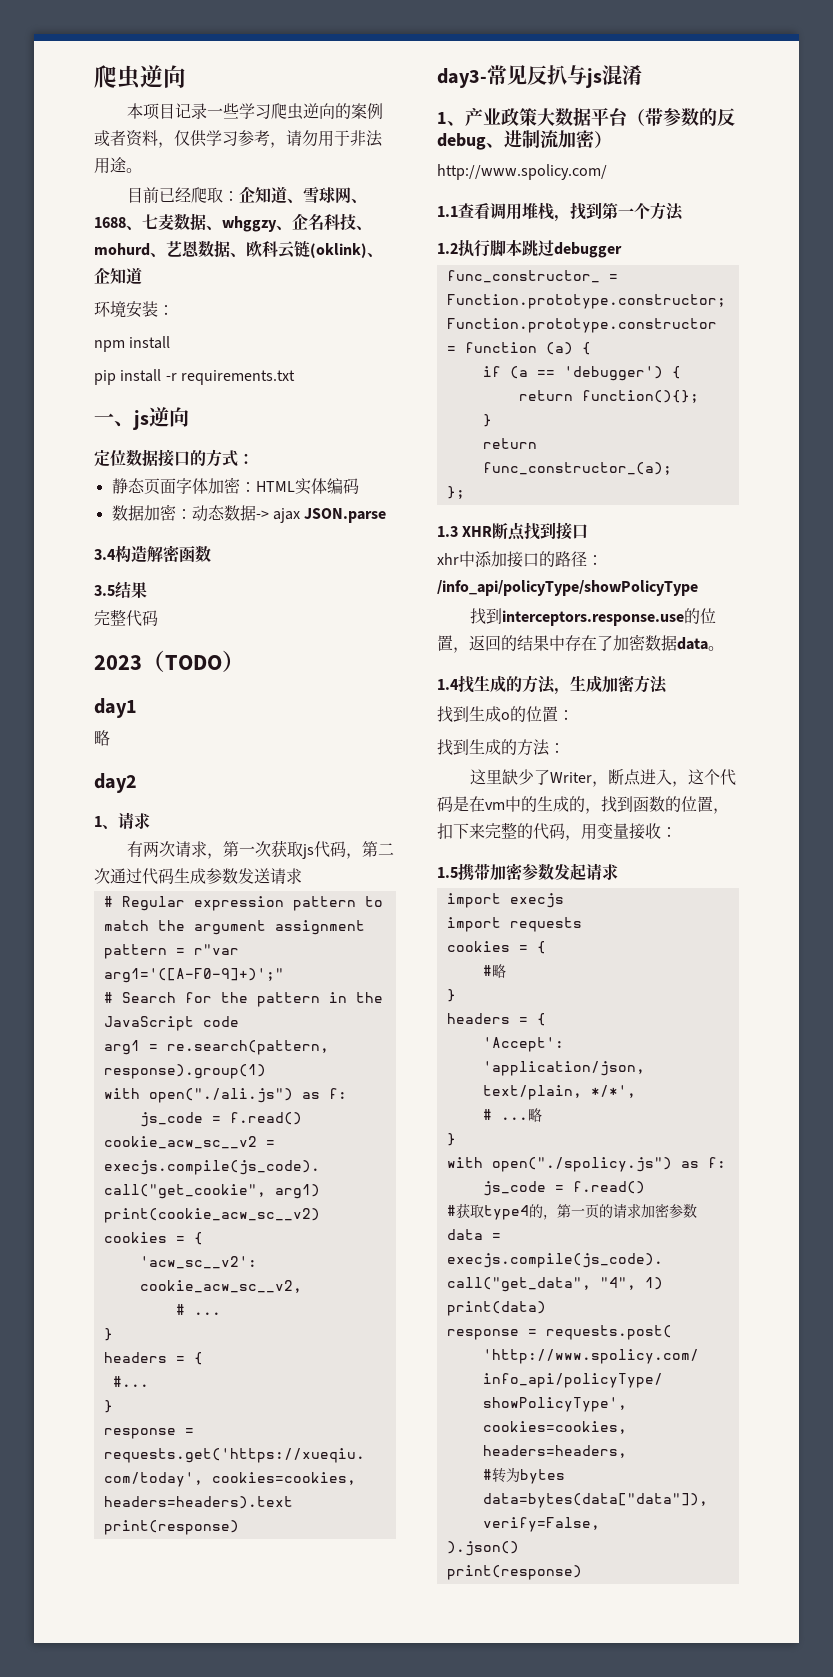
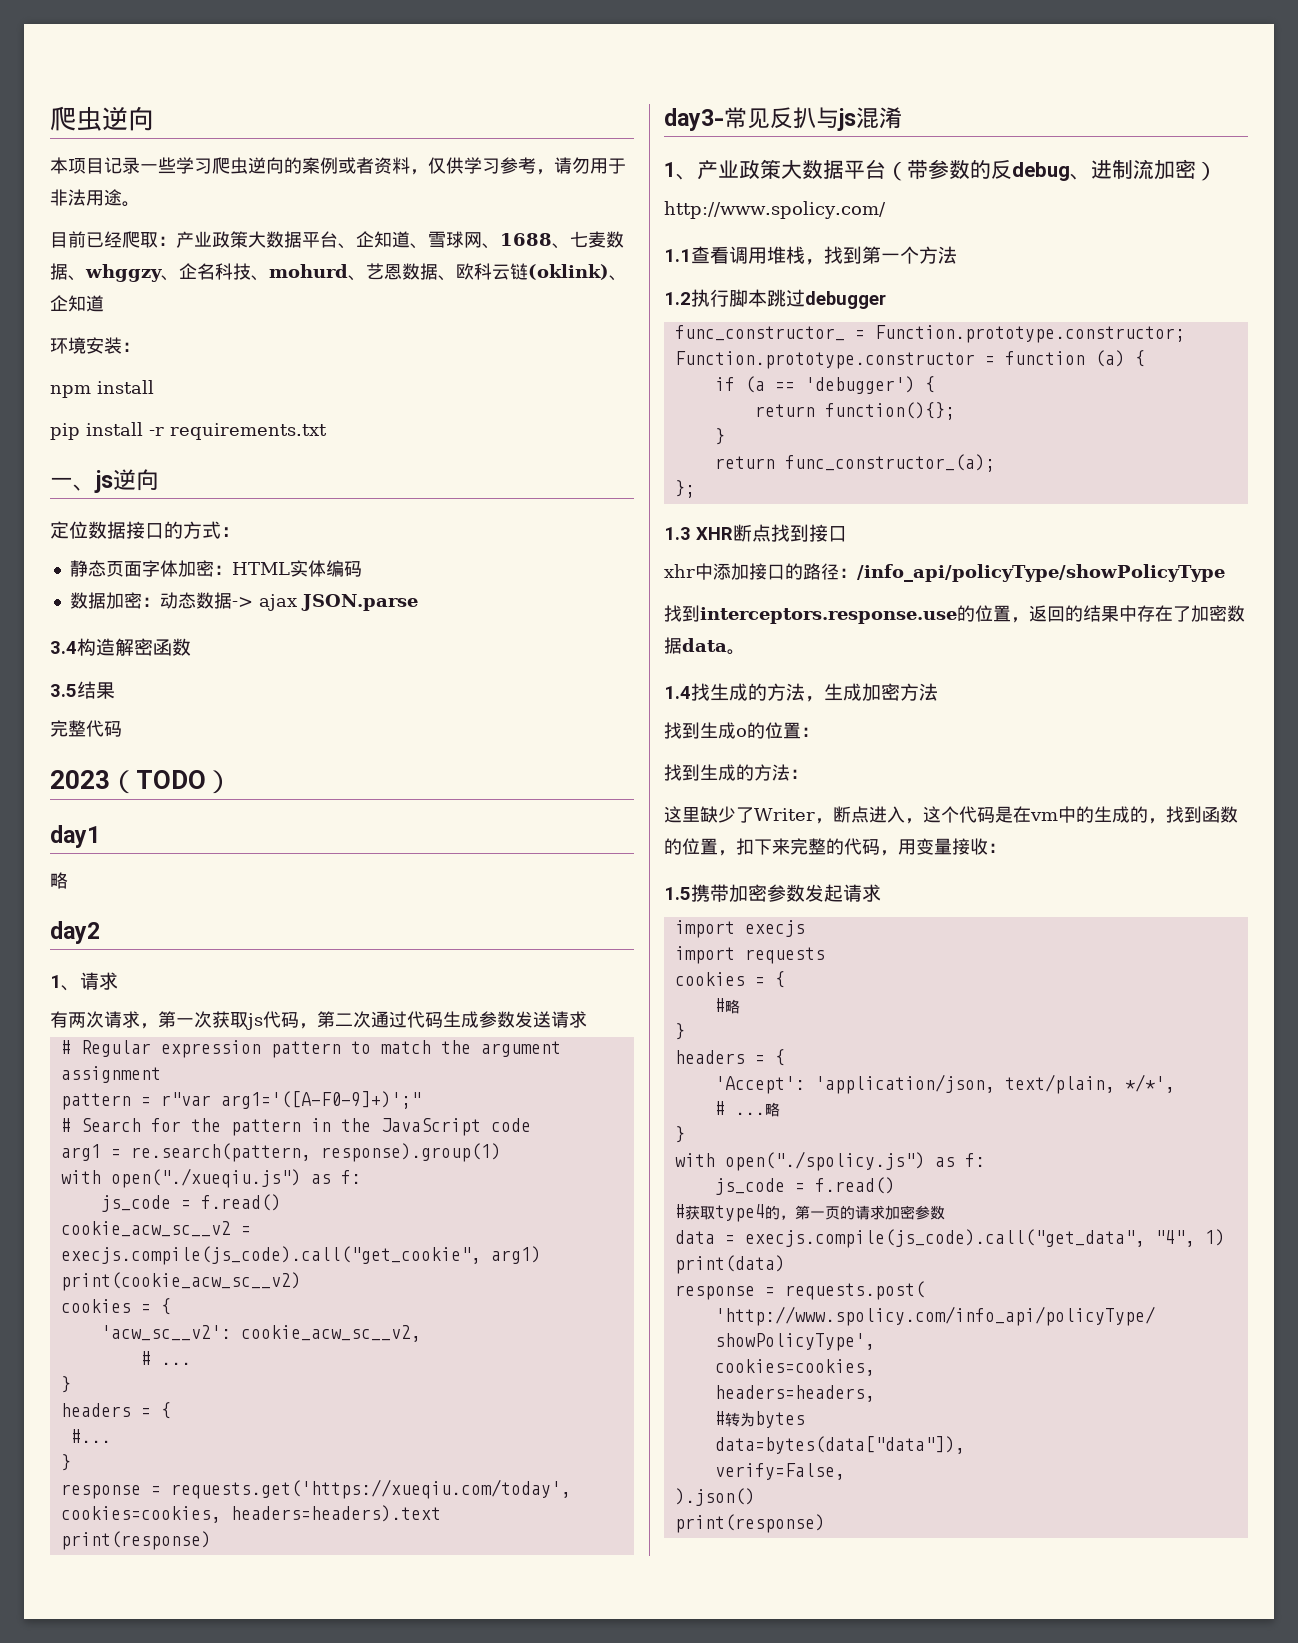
(239, 196) none -> [176,231,356,249] 产业政策大数据平台、
[148,1088,293,1103] open("./ali.js") -> [110,1168,301,1188] open("./xueqiu.js")

